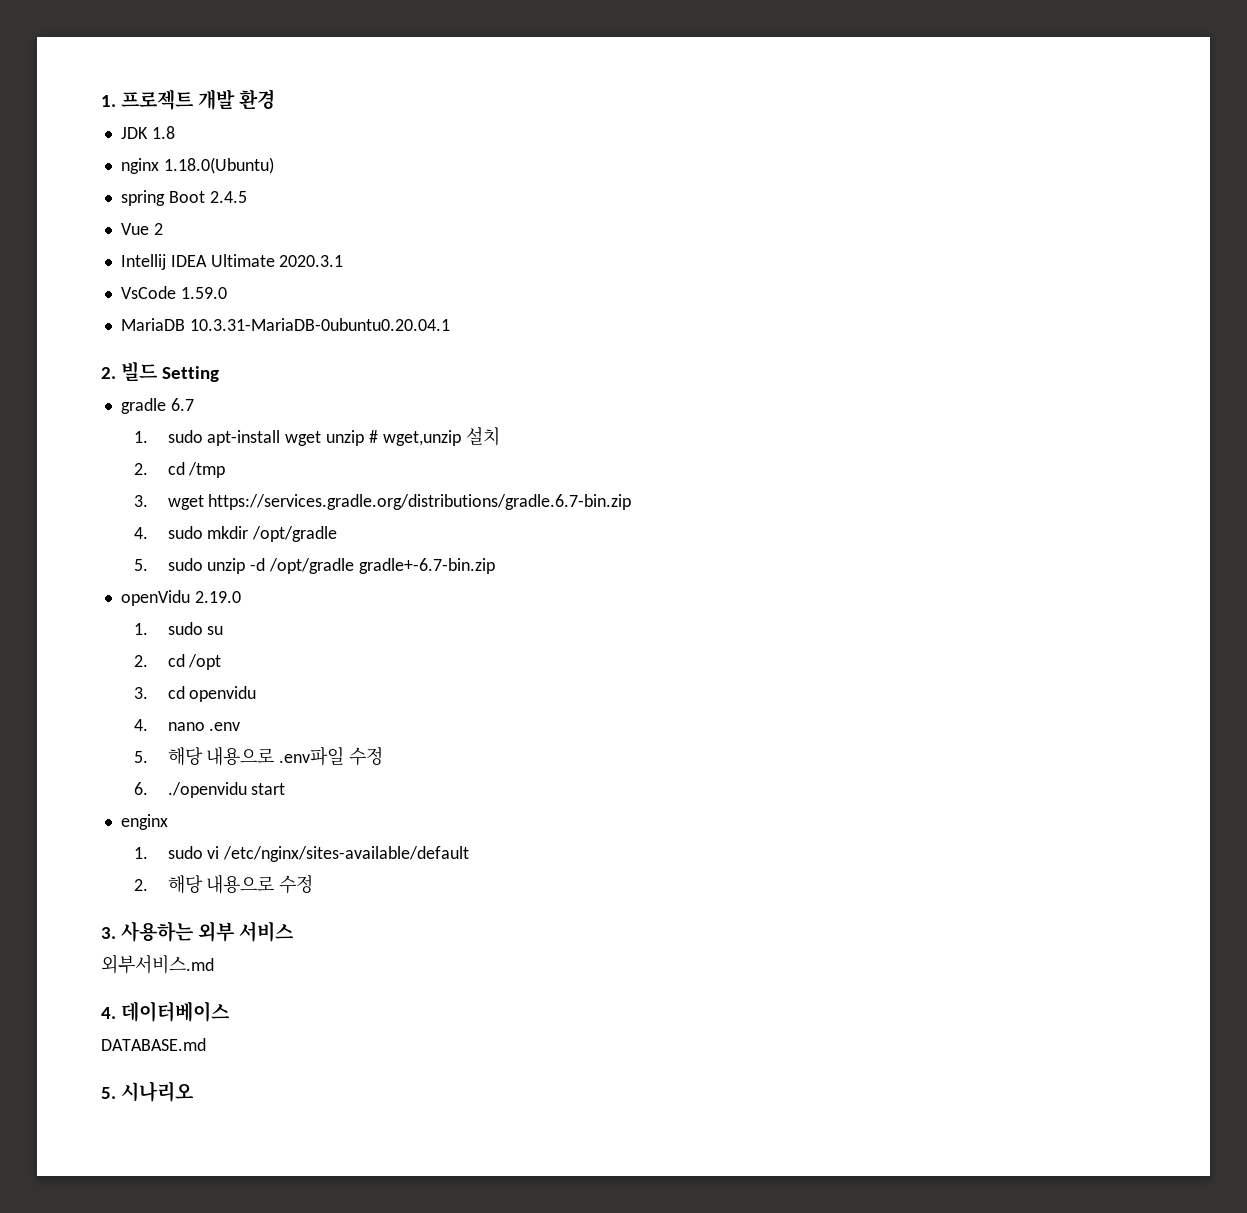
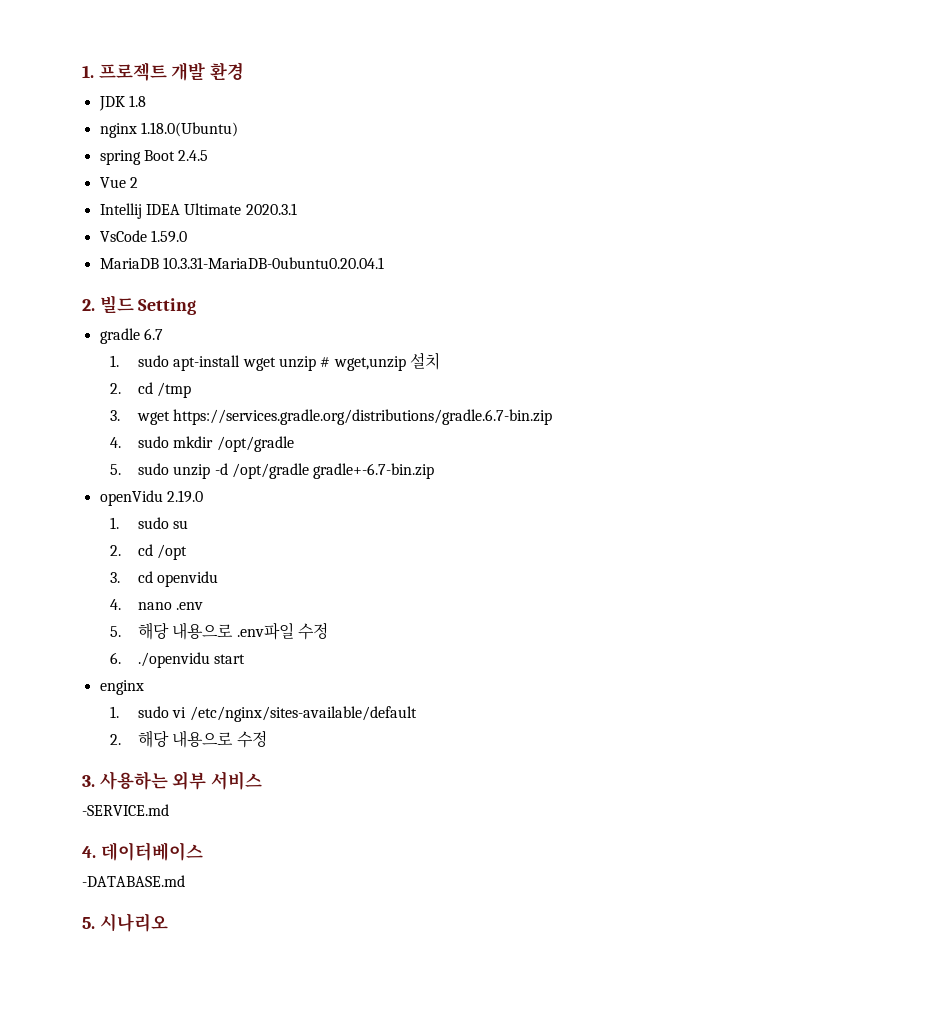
[101,954,214,974] 외부서비스.md -> [82,804,169,816] -SERVICE.md
[101,1038,206,1051] DATABASE.md -> [82,875,185,887] -DATABASE.md

